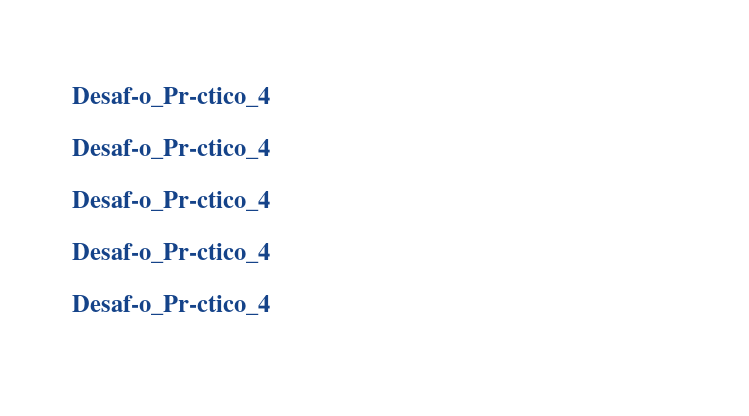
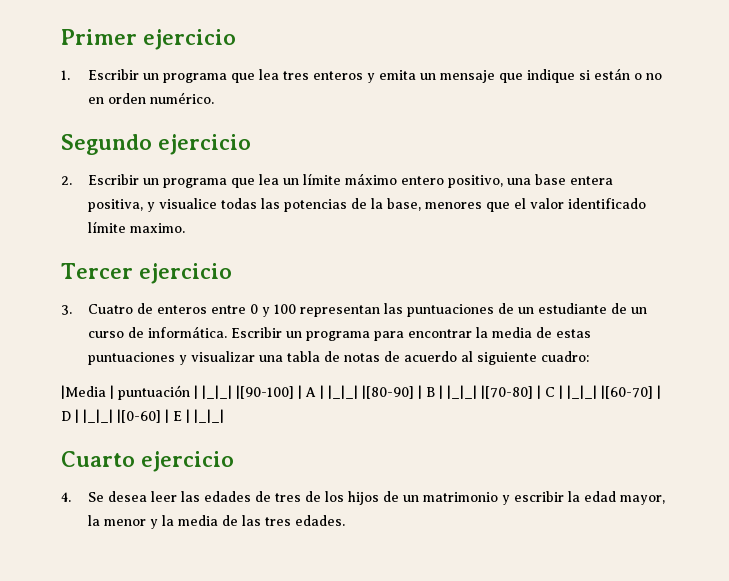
[72,87,270,107] [72,139,270,159] [72,191,270,211] [72,243,270,263] [72,295,270,315] Desaf-o_Pr-ctico_4 // Desaf-o_Pr-ctico_4 // Desaf-o_Pr-ctico_4 // Desaf-o_Pr-ctico_4 // Desaf-o_Pr-ctico_4 -> [61,29,236,50] [61,68,662,83] [87,92,214,104] [61,134,251,155] [61,173,613,188] [87,198,646,212] [87,221,185,233] [61,263,232,284] [61,303,647,317] [87,326,591,341] [87,351,589,365] [61,385,661,400] [61,409,224,423] [61,451,234,472] [61,491,665,505] [87,515,345,529] Primer ejercicio // 1. Escribir un programa que lea tres enteros y emita un mensaje que indique si están o no en orden numérico. // Segundo ejercicio // 2. Escribir un programa que lea un límite máximo entero positivo, una base entera positiva, y visualice todas las potencias de la base, menores que el valor identificado límite maximo. // Tercer ejercicio // 3. Cuatro de enteros entre 0 y 100 representan las puntuaciones de un estudiante de un curso de informática. Escribir un programa para encontrar la media de estas puntuaciones y visualizar una tabla de notas de acuerdo al siguiente cuadro: // |Media | puntuación | |_|_| |[90-100] | A | |_|_| |[80-90] | B | |_|_| |[70-80] | C | |_|_| |[60-70] | D | |_|_| |[0-60] | E | |_|_| // Cuarto ejercicio // 4. Se desea leer las edades de tres de los hijos de un matrimonio y escribir la edad mayor, la menor y la media de las tres edades.

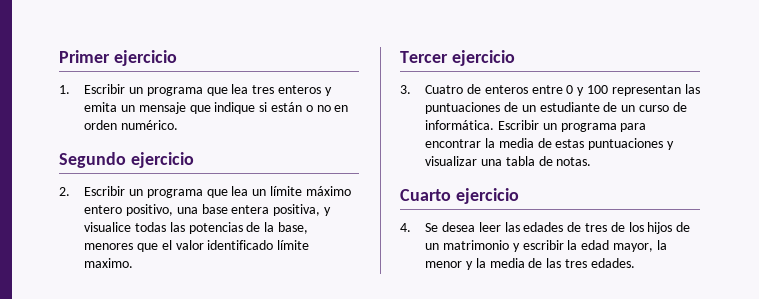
[343,351,589,365] [61,385,661,400] [61,409,224,423] notas de acuerdo al siguiente cuadro: // |Media | puntuación | |_|_| |[90-100] | A | |_|_| |[80-90] | B | |_|_| |[70-80] | C | |_|_| |[60-70] | D | |_|_| |[0-60] | E | |_|_| -> [556,157,592,166] notas.

